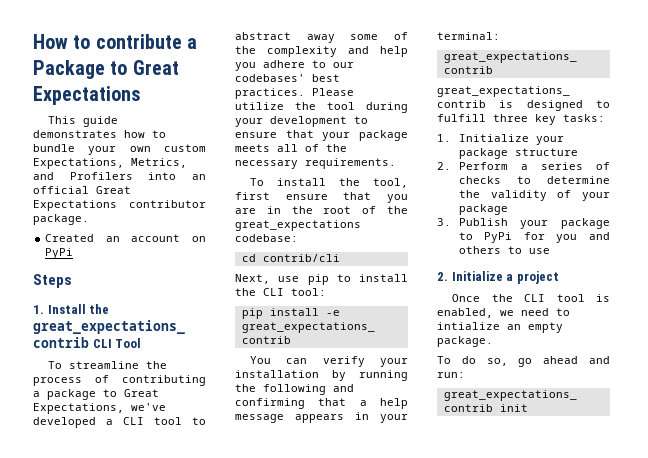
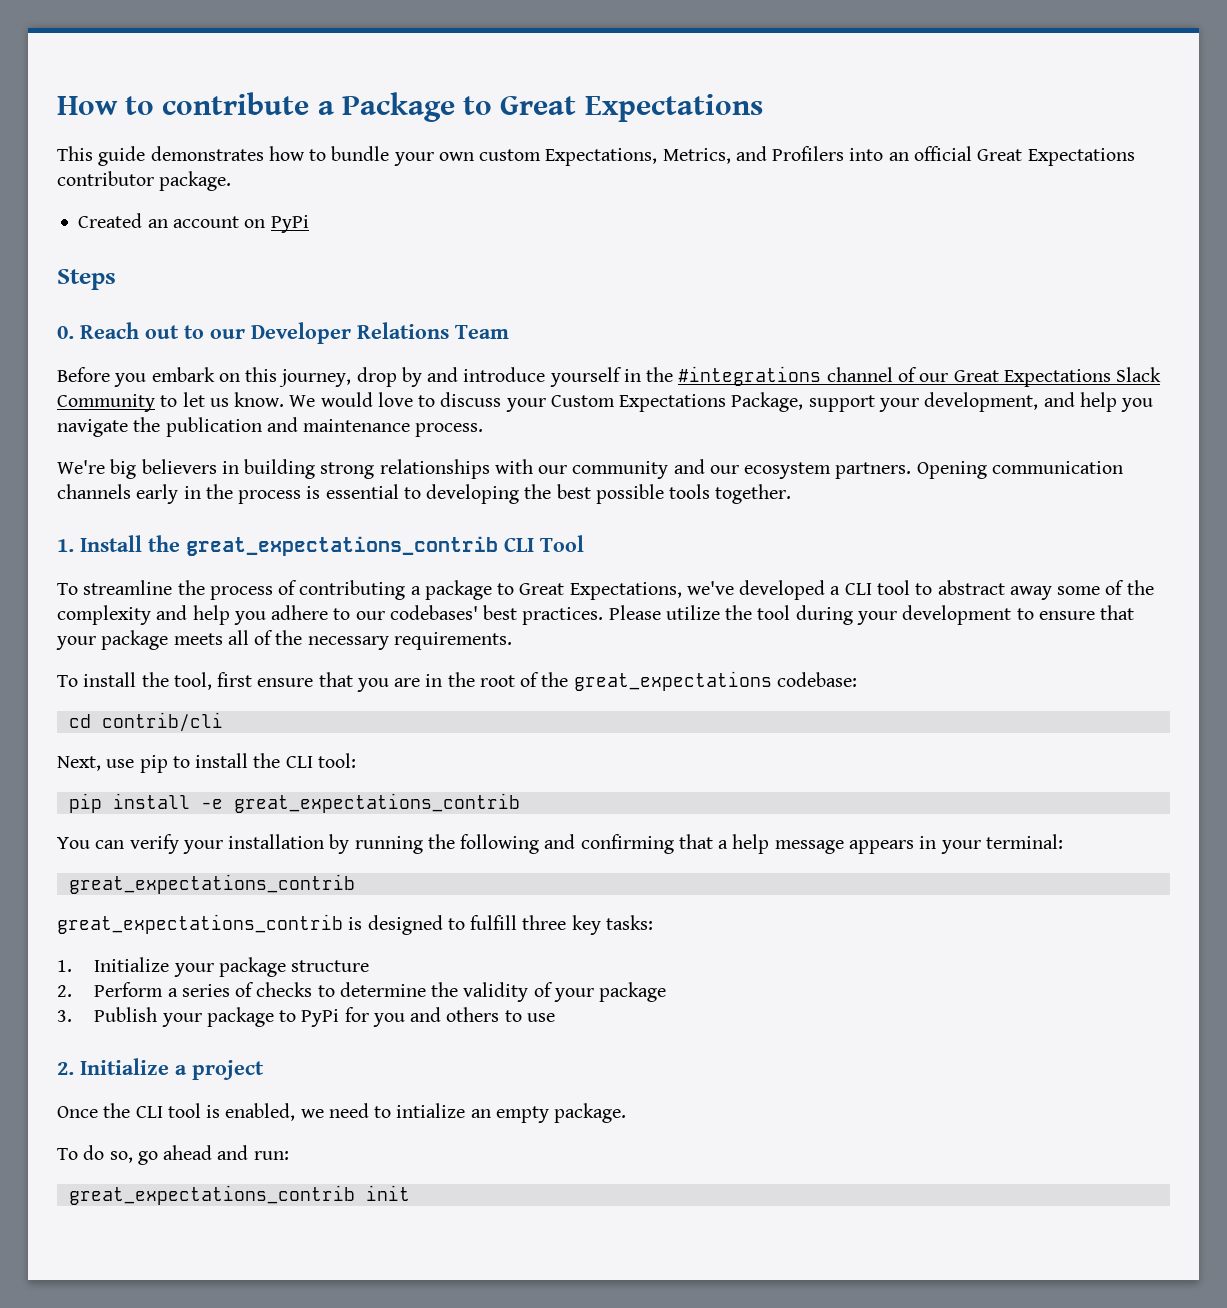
(72, 281) none -> [57,322,509,344] [57,366,1162,387] [57,392,1154,412] [57,417,484,437] [57,459,1123,479] [57,484,792,504] // 0. Reach out to our Developer Relations Team // Before you embark on this journey, drop by and introduce yourself in the #integrations channel of our Great Expectations Slack Community to let us know. We would love to discuss your Custom Expectations Package, support your development, and help you navigate the publication and maintenance process. // We're big believers in building strong relationships with our community and our ecosystem partners. Opening communication channels early in the process is essential to developing the best possible tools together.

